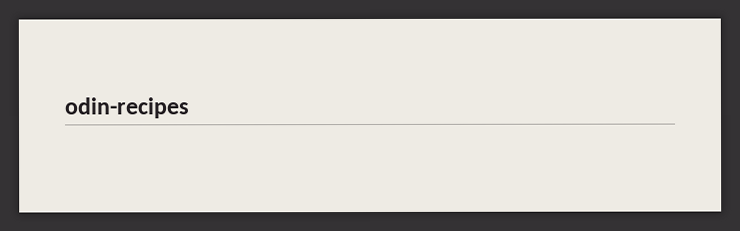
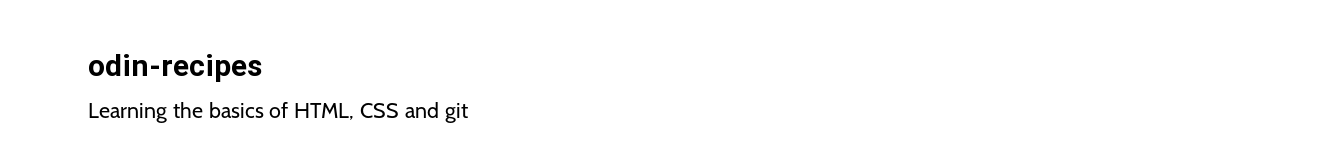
(190, 108) none -> [88,102,468,123] // Learning the basics of HTML, CSS and git

